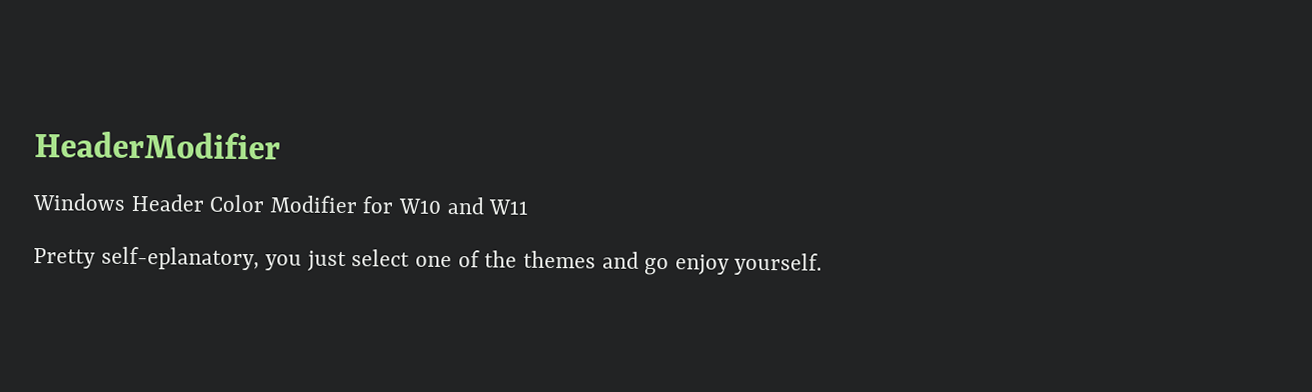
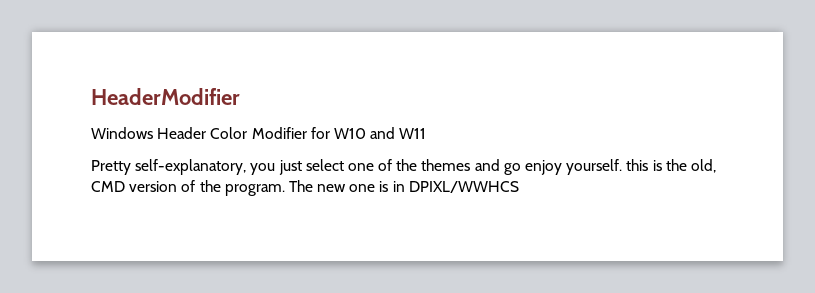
[100,246,260,271] self-eplanatory, -> [135,159,247,175] self-explanatory,
(823, 264) none -> [626,159,716,173] [91,180,519,196] this is the old, CMD version of the program. The new one is in DPIXL/WWHCS

